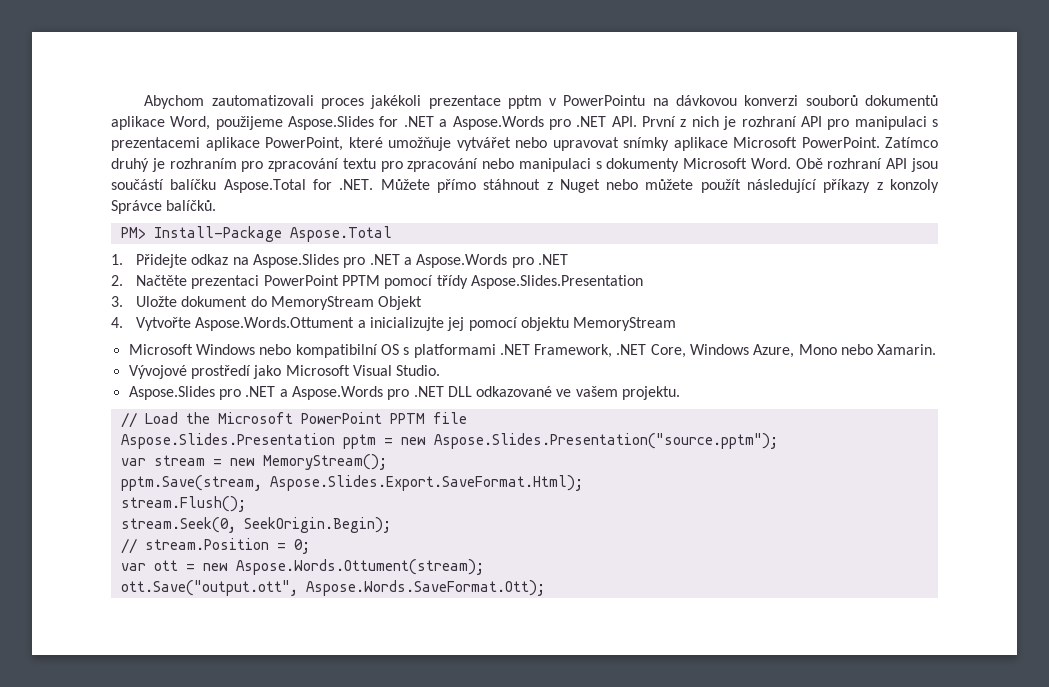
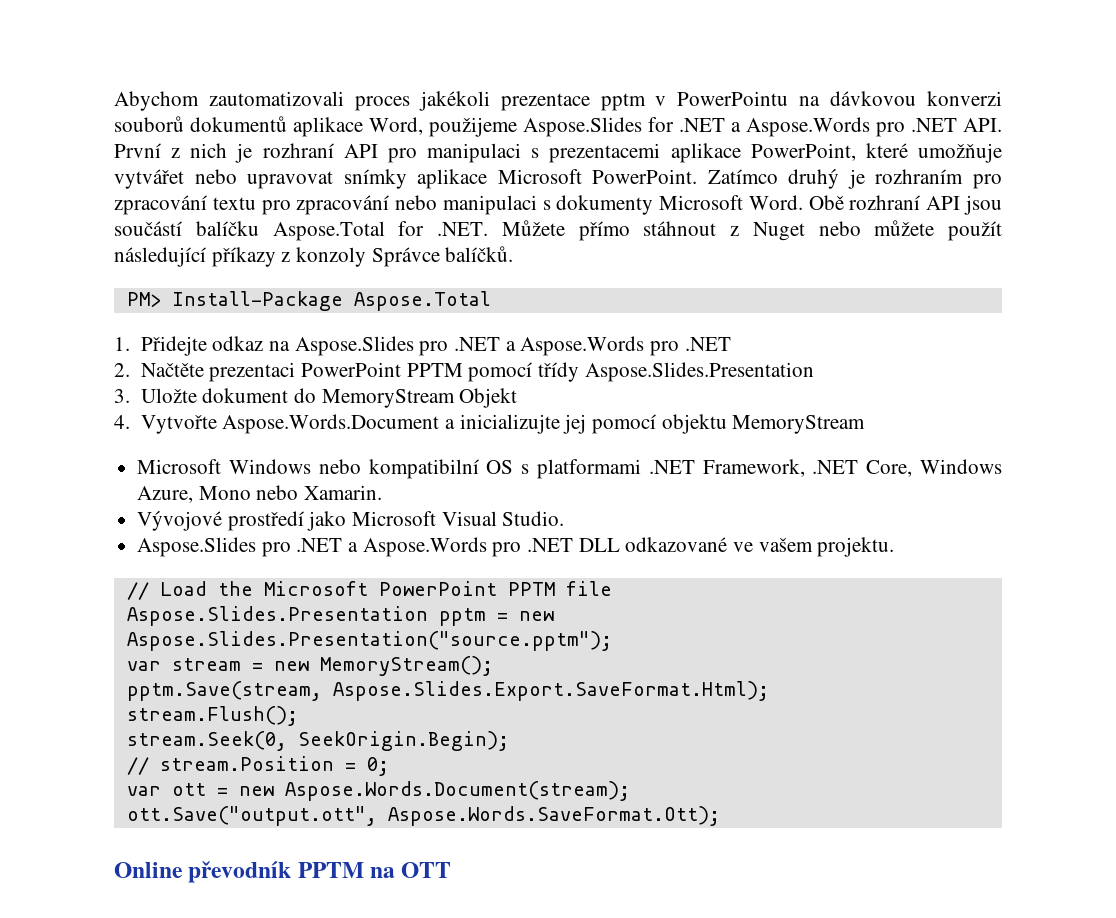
[195,317,355,331] Aspose.Words.Ottument -> [222,414,440,434] Aspose.Words.Document
[235,559,484,575] Aspose.Words.Ottument(stream); -> [284,781,630,801] Aspose.Words.Document(stream);
(545, 588) none -> [114,861,452,883] // Online převodník PPTM na OTT

